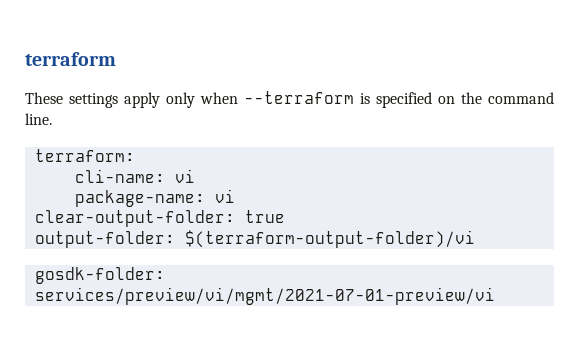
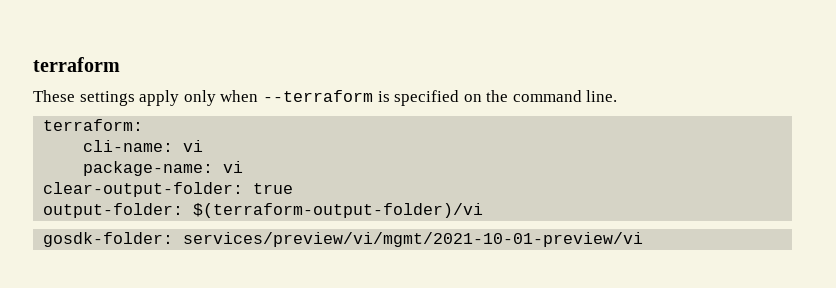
[34,287,495,305] services/preview/vi/mgmt/2021-07-01-preview/vi -> [183,232,644,247] services/preview/vi/mgmt/2021-10-01-preview/vi

